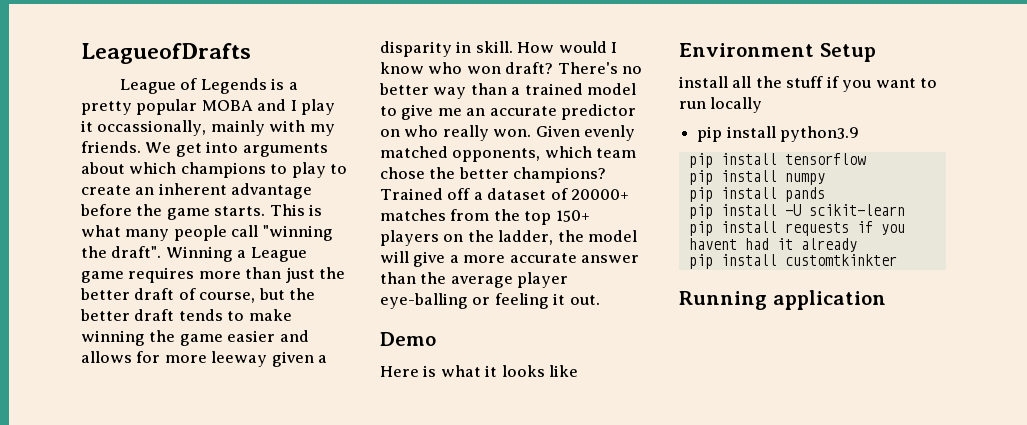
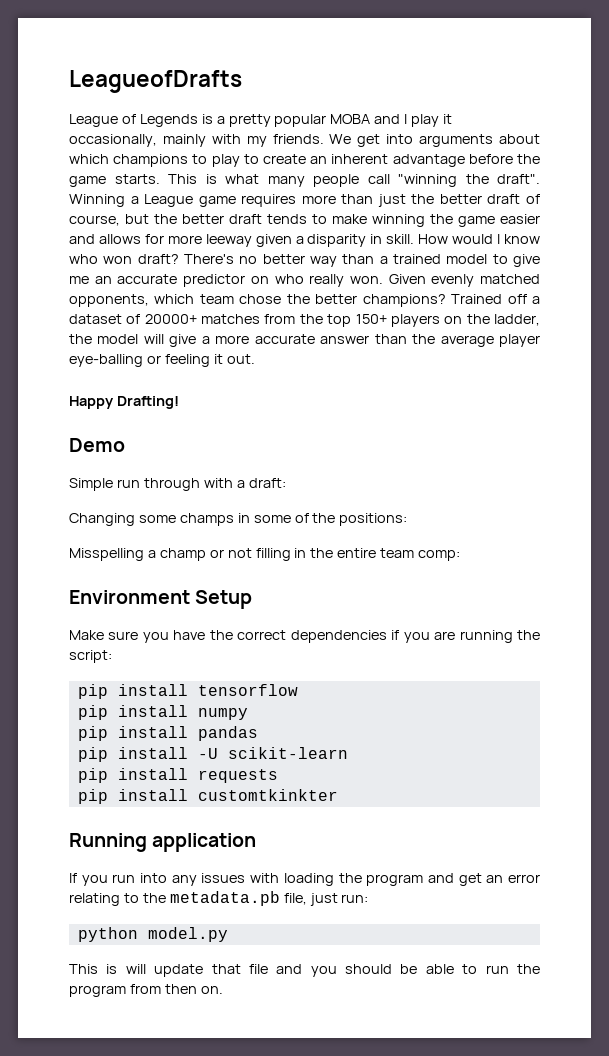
[97,120,207,136] occassionally, -> [69,134,157,147] occasionally,
(600, 300) none -> [69,396,179,409] // Happy Drafting!
[380,365,579,377] [679,43,876,62] [679,76,938,92] [679,97,763,113] [697,126,860,142] Here is what it looks like // Environment Setup // install all the stuff if you want to run locally // pip install python3.9 -> [69,478,286,491] [69,513,408,526] [69,548,461,561] [69,590,253,609] [69,630,540,643] [69,650,112,663] Simple run through with a draft: // Changing some champs in some of the positions: // Misspelling a champ or not filling in the entire team comp: // Environment Setup // Make sure you have the correct dependencies if you are running the script:
[784,187,825,202] pands -> [197,726,258,741] pandas
[856,221,905,235] [688,238,857,252] if you havent had it already -> (278, 776) none
(886, 300) none -> [69,873,540,886] [69,891,369,906] [77,927,228,942] [69,964,540,977] [69,984,223,997] // If you run into any issues with loading the program and get an error relating to the metadata.pb file, just run: // python model.py // This is will update that file and you should be able to run the program from then on.

